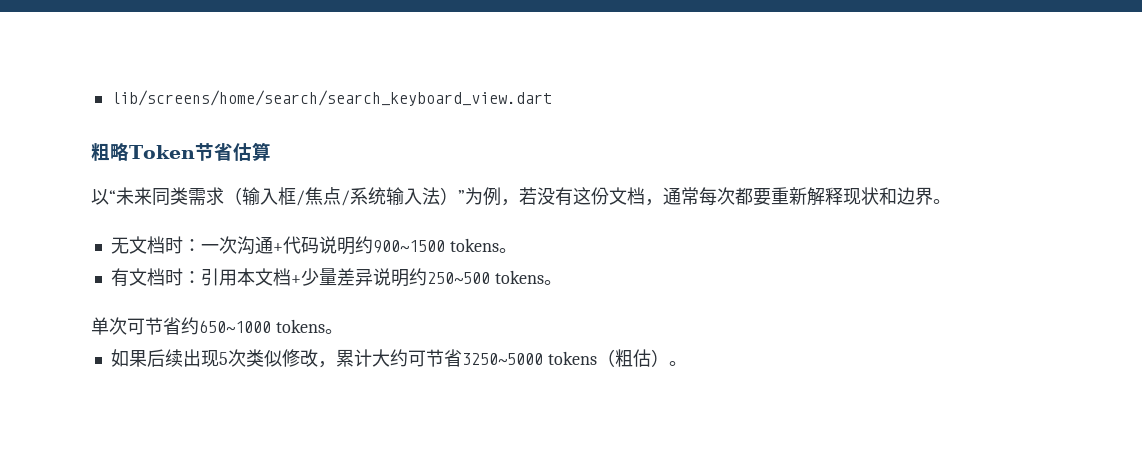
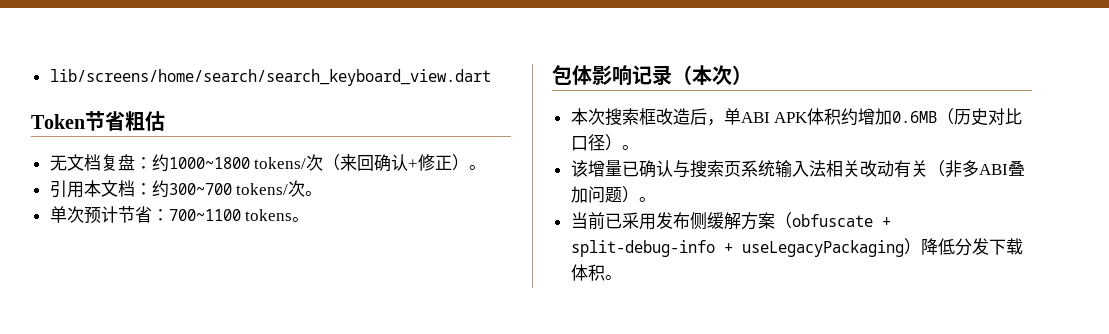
[91,143,129,161] 粗略 -> (491, 77) none
[232,142,271,161] [91,187,951,206] [110,236,517,255] [110,268,562,287] [91,317,343,335] [110,349,669,368] 估算 // 以“未来同类需求（输入框/焦点/系统输入法）”为例，若没有这份文档，通常每次都要重新解释现状和边界。 // 无文档时：一次沟通+代码说明约900~1500 tokens。 // 有文档时：引用本文档+少量差异说明约250~500 tokens。 // 单次可节省约650~1000 tokens。 // 如果后续出现5次类似修改，累计大约可节省3250~5000 tokens（粗估） -> [125,111,165,131] [49,154,487,172] [49,180,323,198] [49,206,310,224] [552,65,752,86] [570,108,1023,126] [570,134,639,151] [570,160,1025,178] [570,186,656,203] [570,212,891,230] [570,238,1023,257] [570,264,605,281] 粗估 // 无文档复盘：约1000~1800 tokens/次（来回确认+修正）。 // 引用本文档：约300~700 tokens/次。 // 单次预计节省：700~1100 tokens。 // 包体影响记录（本次） // 本次搜索框改造后，单ABI APK体积约增加0.6MB（历史对比口径）。 // 该增量已确认与搜索页系统输入法相关改动有关（非多ABI叠加问题）。 // 当前已采用发布侧缓解方案（obfuscate + split-debug-info + useLegacyPackaging）降低分发下载体积

